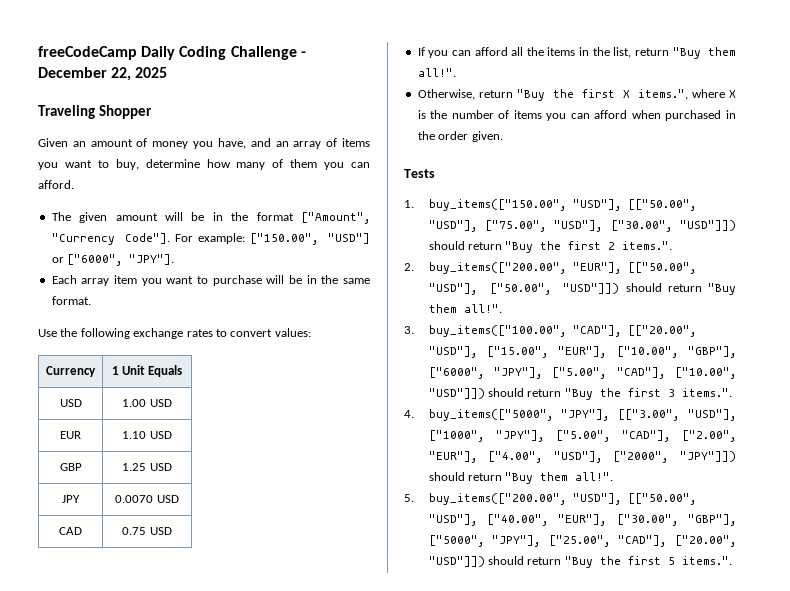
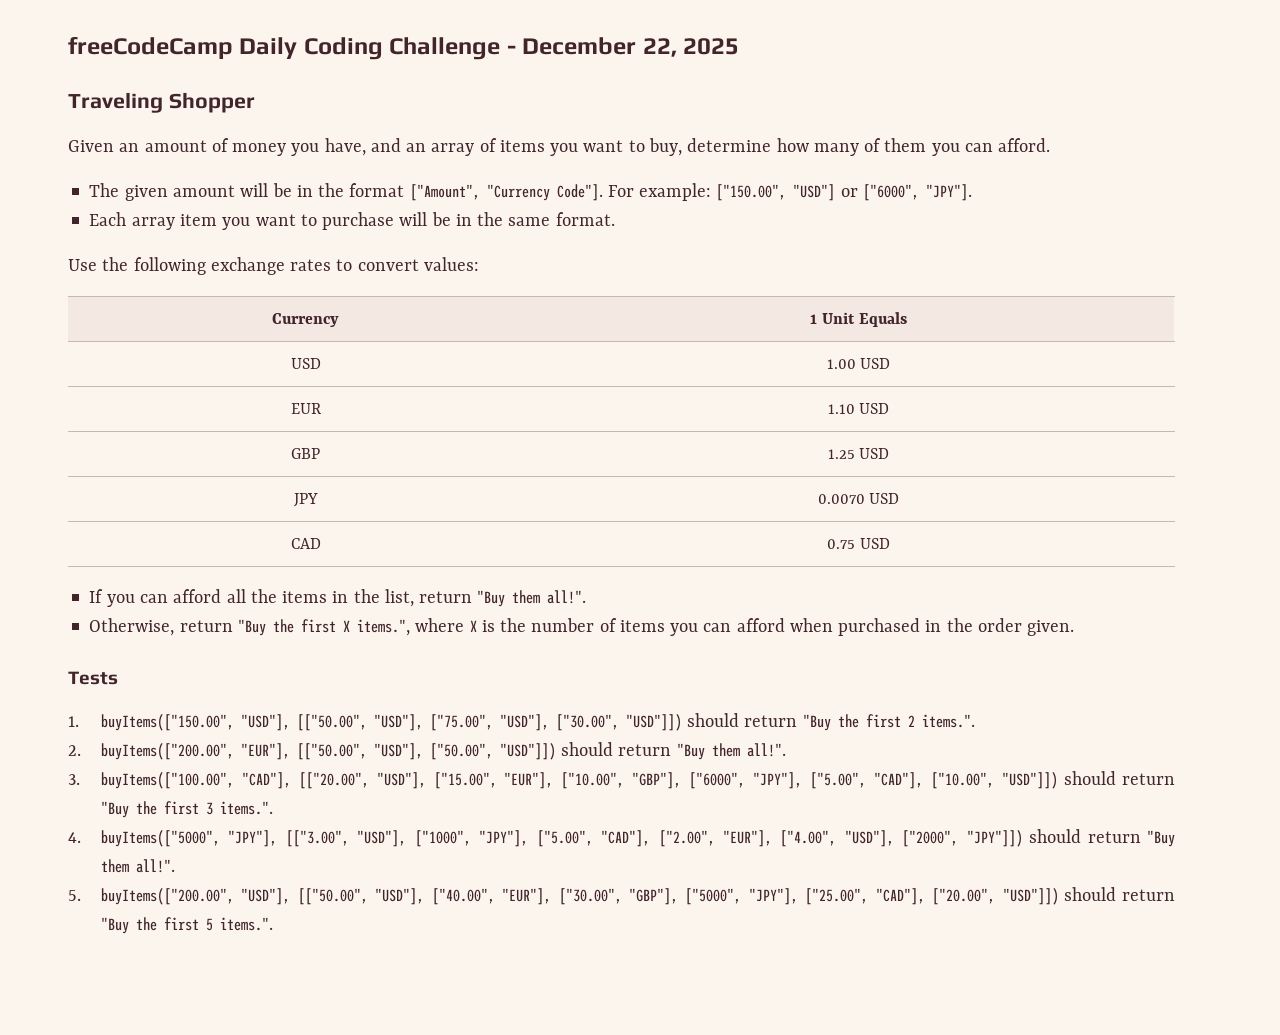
[428,199,566,211] buy_items(["150.00", -> [100,714,234,731] buyItems(["150.00",
[428,262,566,274] buy_items(["200.00", -> [100,743,234,760] buyItems(["200.00",
[428,325,566,337] buy_items(["100.00", -> [100,772,234,789] buyItems(["100.00",
[428,409,553,421] buy_items(["5000", -> [100,830,220,847] buyItems(["5000",
[428,493,566,505] buy_items(["200.00", -> [100,888,234,905] buyItems(["200.00",

